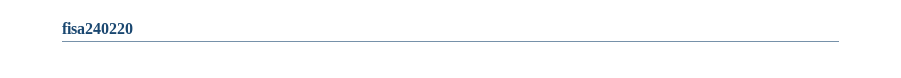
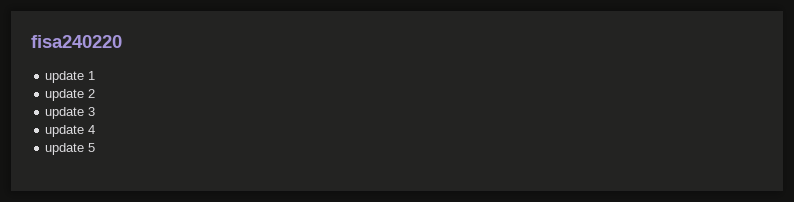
(133, 28) none -> [45,71,96,83] [45,89,96,101] [45,107,96,119] [45,125,96,137] [45,143,96,155] // update 1 // update 2 // update 3 // update 4 // update 5

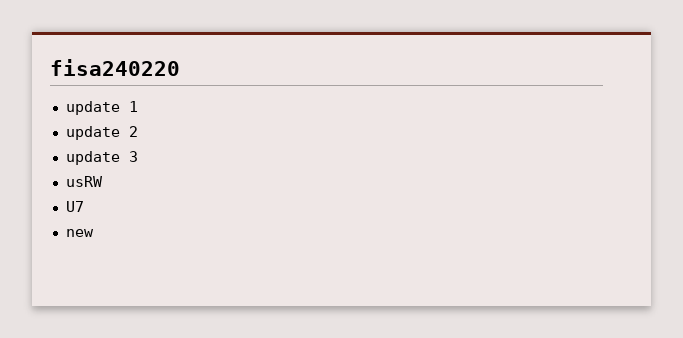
[45,125,96,137] [45,143,96,155] update 4 // update 5 -> [65,176,103,187] [65,201,84,212] [65,229,94,237] usRW // U7 // new

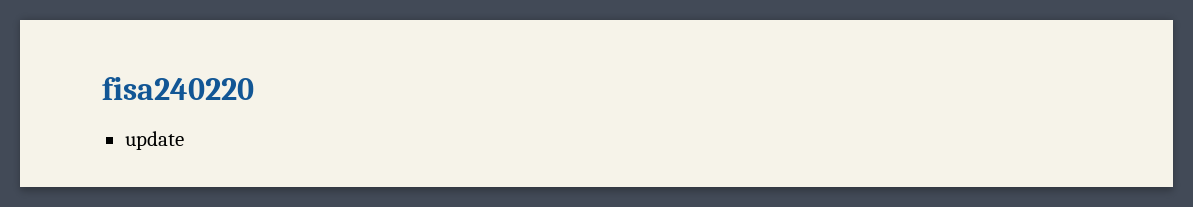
[128,101,138,112] [65,126,138,140] [65,151,138,165] [65,176,103,187] [65,201,84,212] [65,229,94,237] 1 // update 2 // update 3 // usRW // U7 // new -> (184, 140) none

